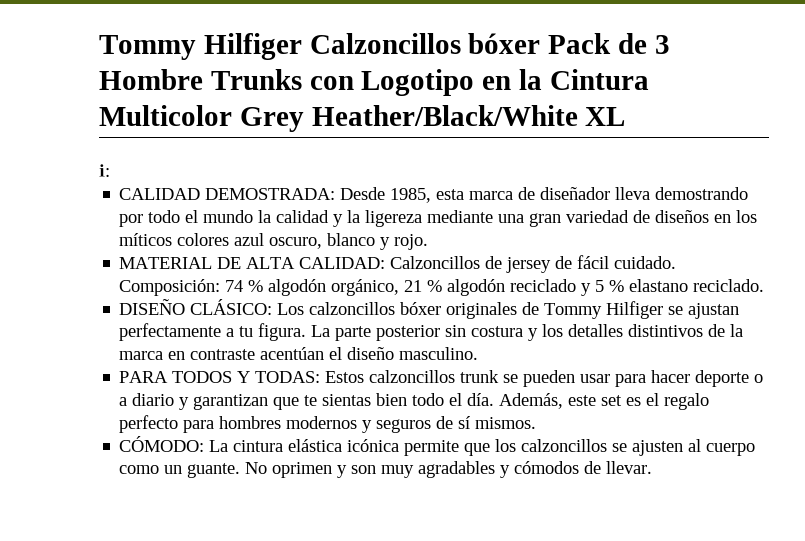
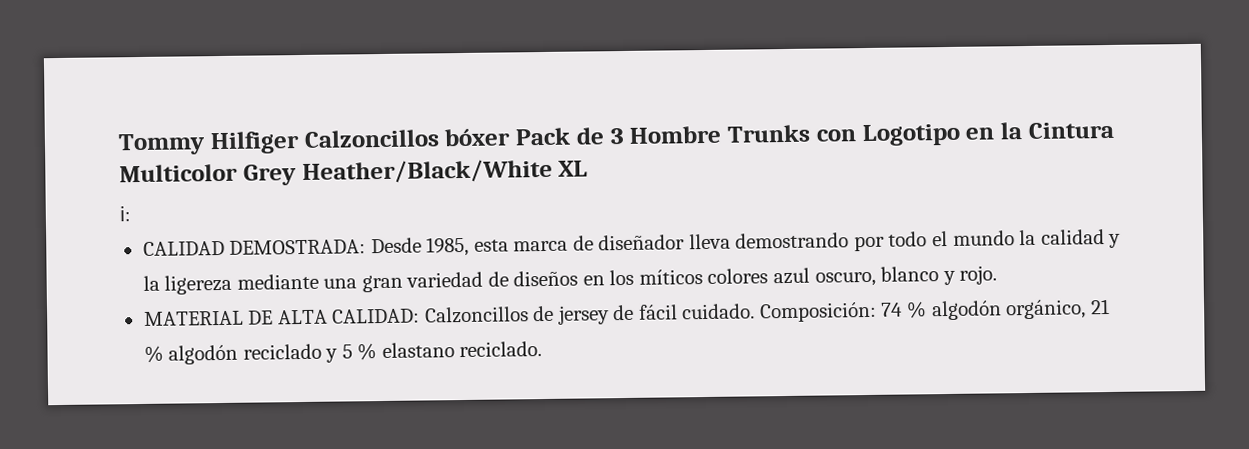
[119,299,740,319] [119,323,744,341] [119,347,479,360] [119,370,764,387] [119,393,710,410] [119,415,537,433] [119,436,756,456] [119,461,653,478] // DISEÑO CLÁSICO: Los calzoncillos bóxer originales de Tommy Hilfiger se ajustan perfectamente a tu figura. La parte posterior sin costura y los detalles distintivos de la marca en contraste acentúan el diseño masculino. // PARA TODOS Y TODAS: Estos calzoncillos trunk se pueden usar para hacer deporte o a diario y garantizan que te sientas bien todo el día. Además, este set es el regalo perfecto para hombres modernos y seguros de sí mismos. // CÓMODO: La cintura elástica icónica permite que los calzoncillos se ajusten al cuerpo como un guante. No oprimen y son muy agradables y cómodos de llevar. -> (543, 349) none

